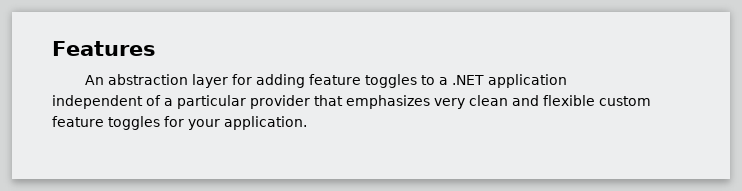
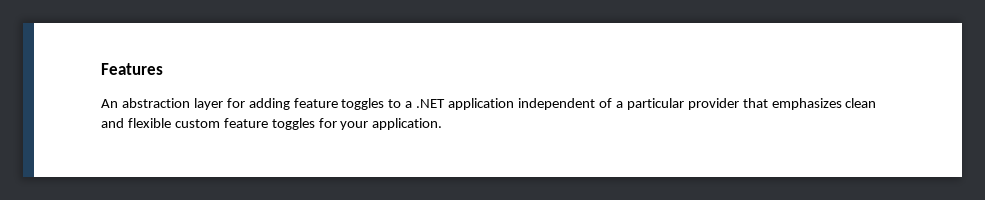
[434,98,465,109] very -> (842, 104) none

